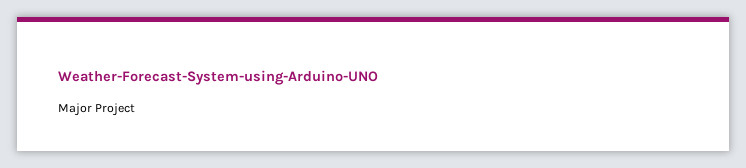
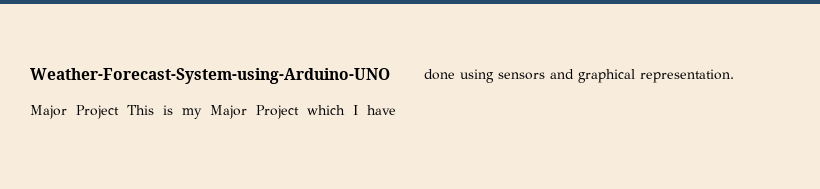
(136, 109) none -> [126,105,397,119] [424,69,734,83] This is my Major Project which I have done using sensors and graphical representation.

